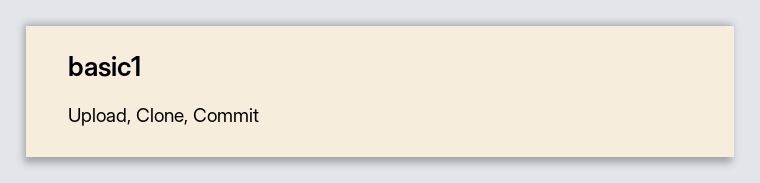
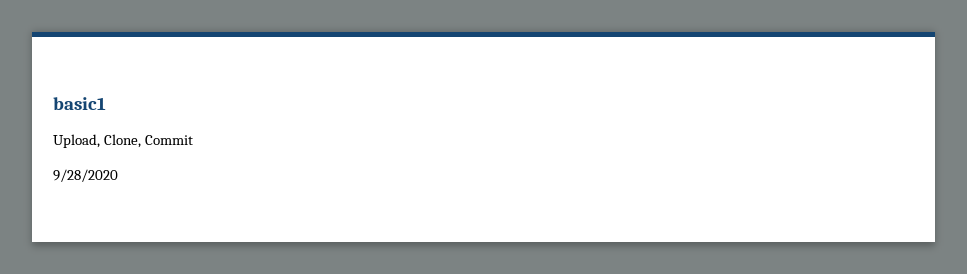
(260, 115) none -> [53,169,118,182] // 9/28/2020

